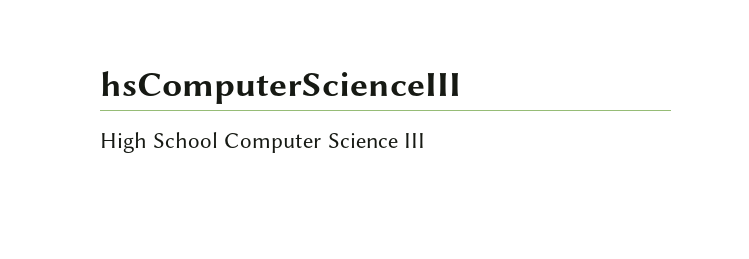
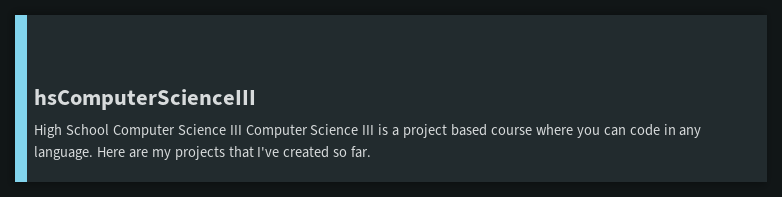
(425, 140) none -> [245,124,702,138] [34,146,372,160] Computer Science III is a project based course where you can code in any language. Here are my projects that I've created so far.

